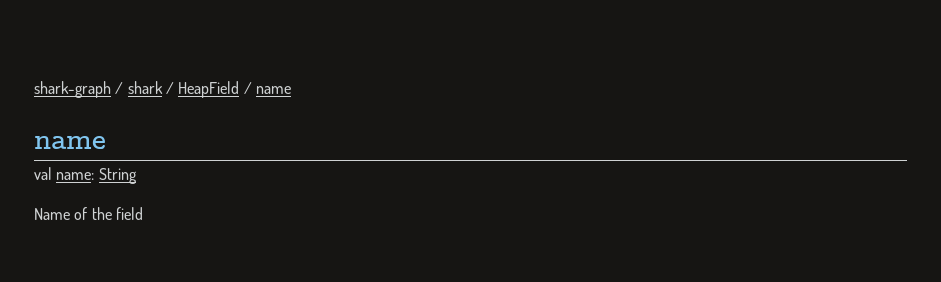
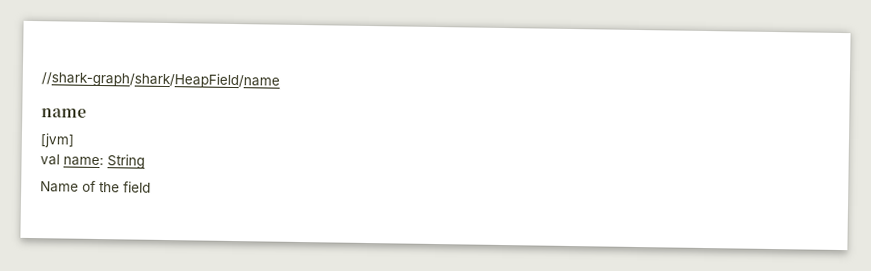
[34,81,291,98] [34,136,106,149] shark-graph / shark / HeapField / name // name -> [41,71,280,89] [41,108,87,118] [40,133,74,148] //shark-graph/shark/HeapField/name // name // [jvm]

